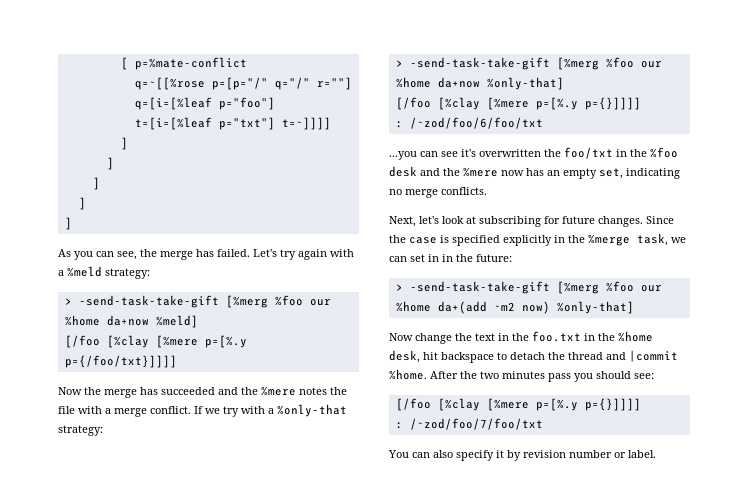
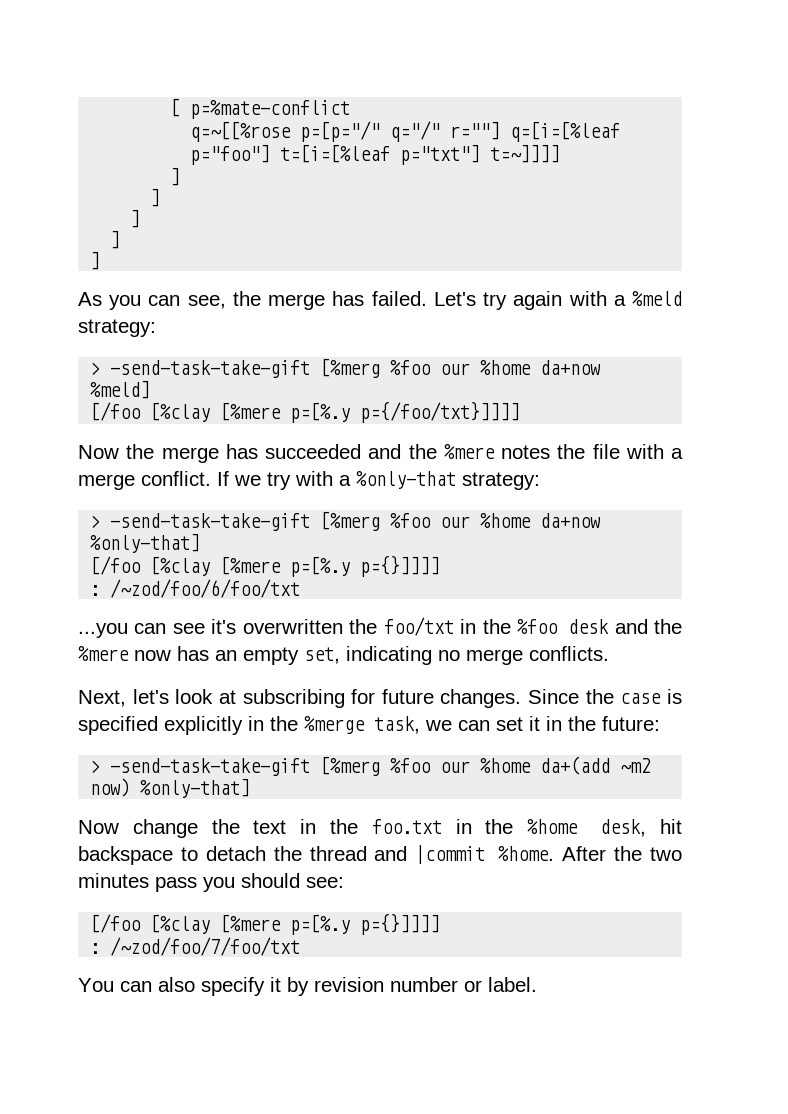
[428,254,439,262] in -> [529,716,540,731] it

